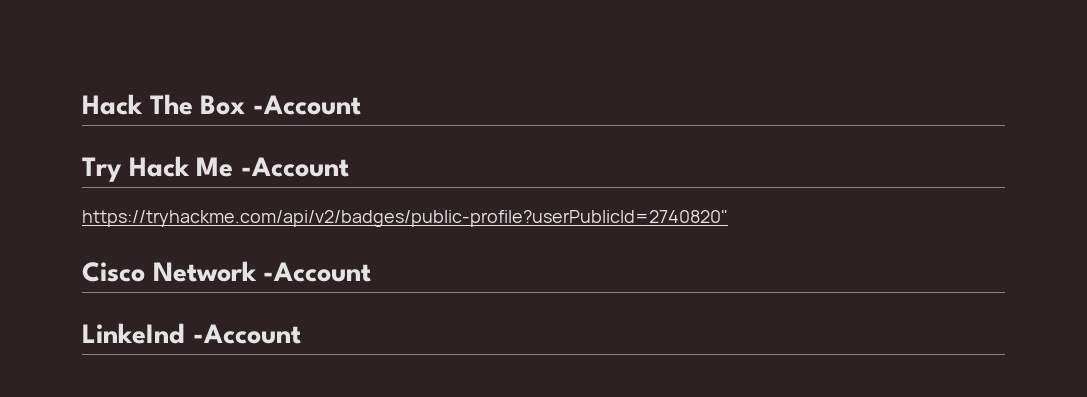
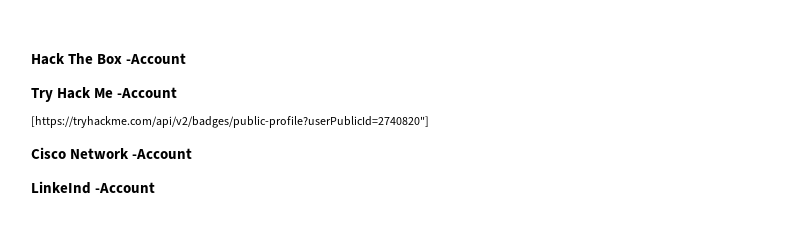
[82,210,728,227] https://tryhackme.com/api/v2/badges/public-profile?userPublicId=2740820" -> [31,116,429,128] [https://tryhackme.com/api/v2/badges/public-profile?userPublicId=2740820"]

